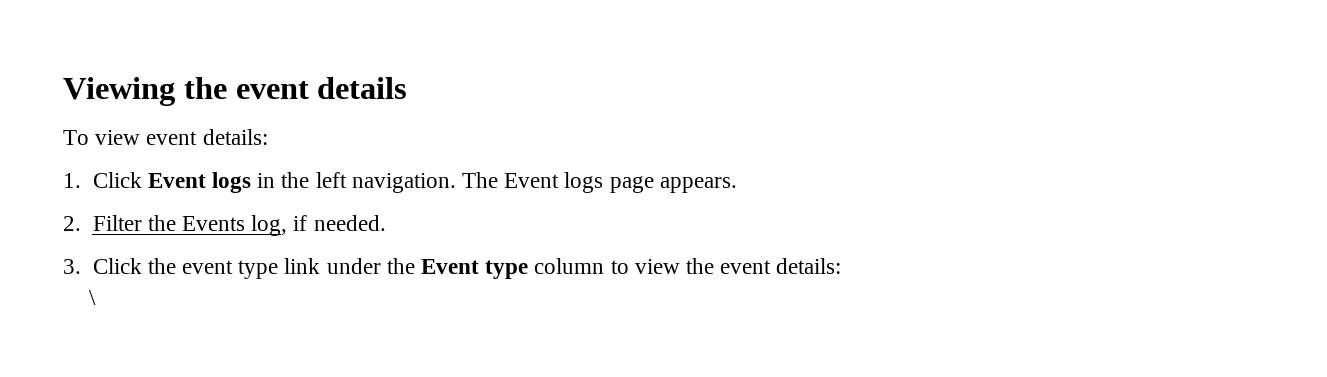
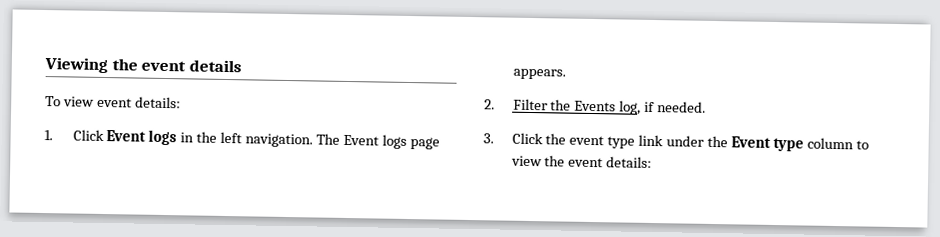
[89,290,97,305] // \ -> (653, 162) none

